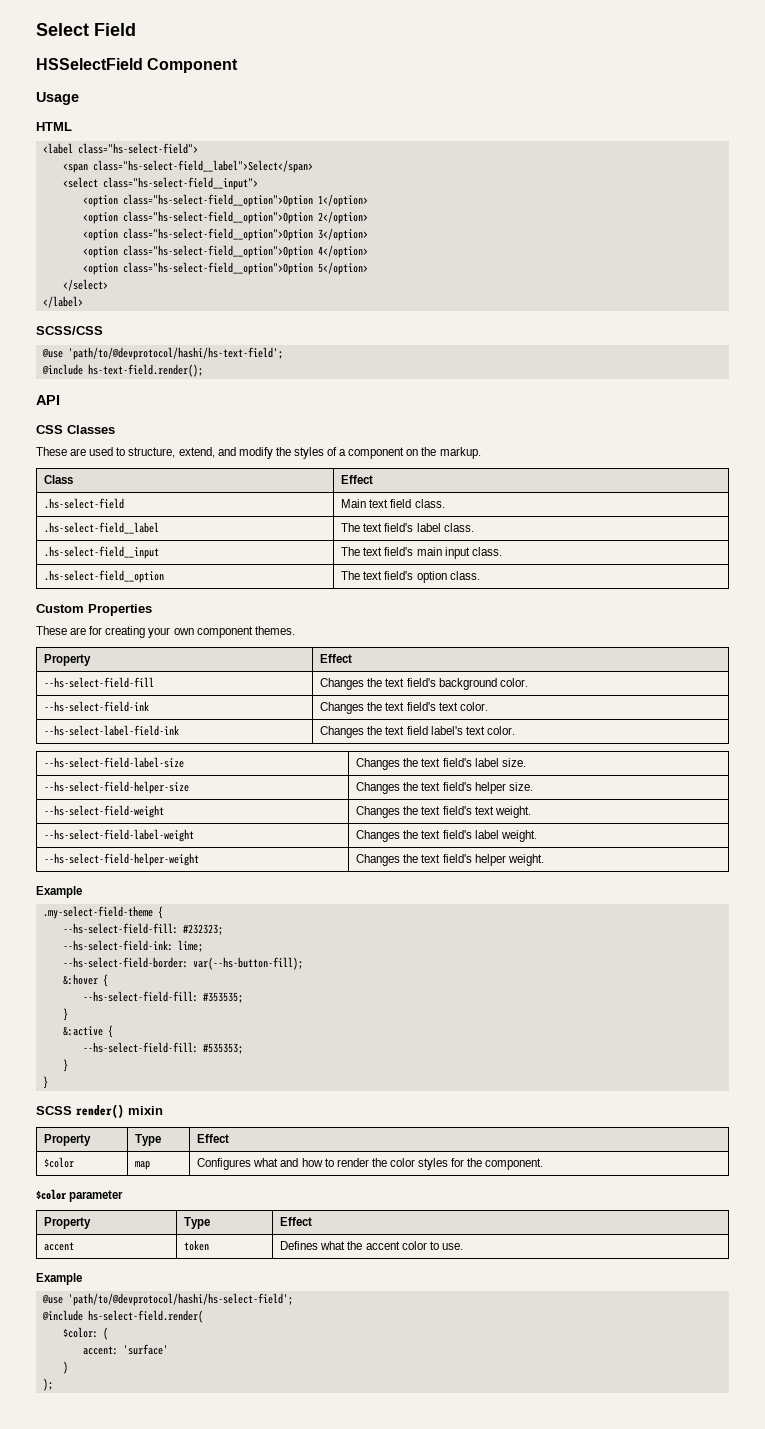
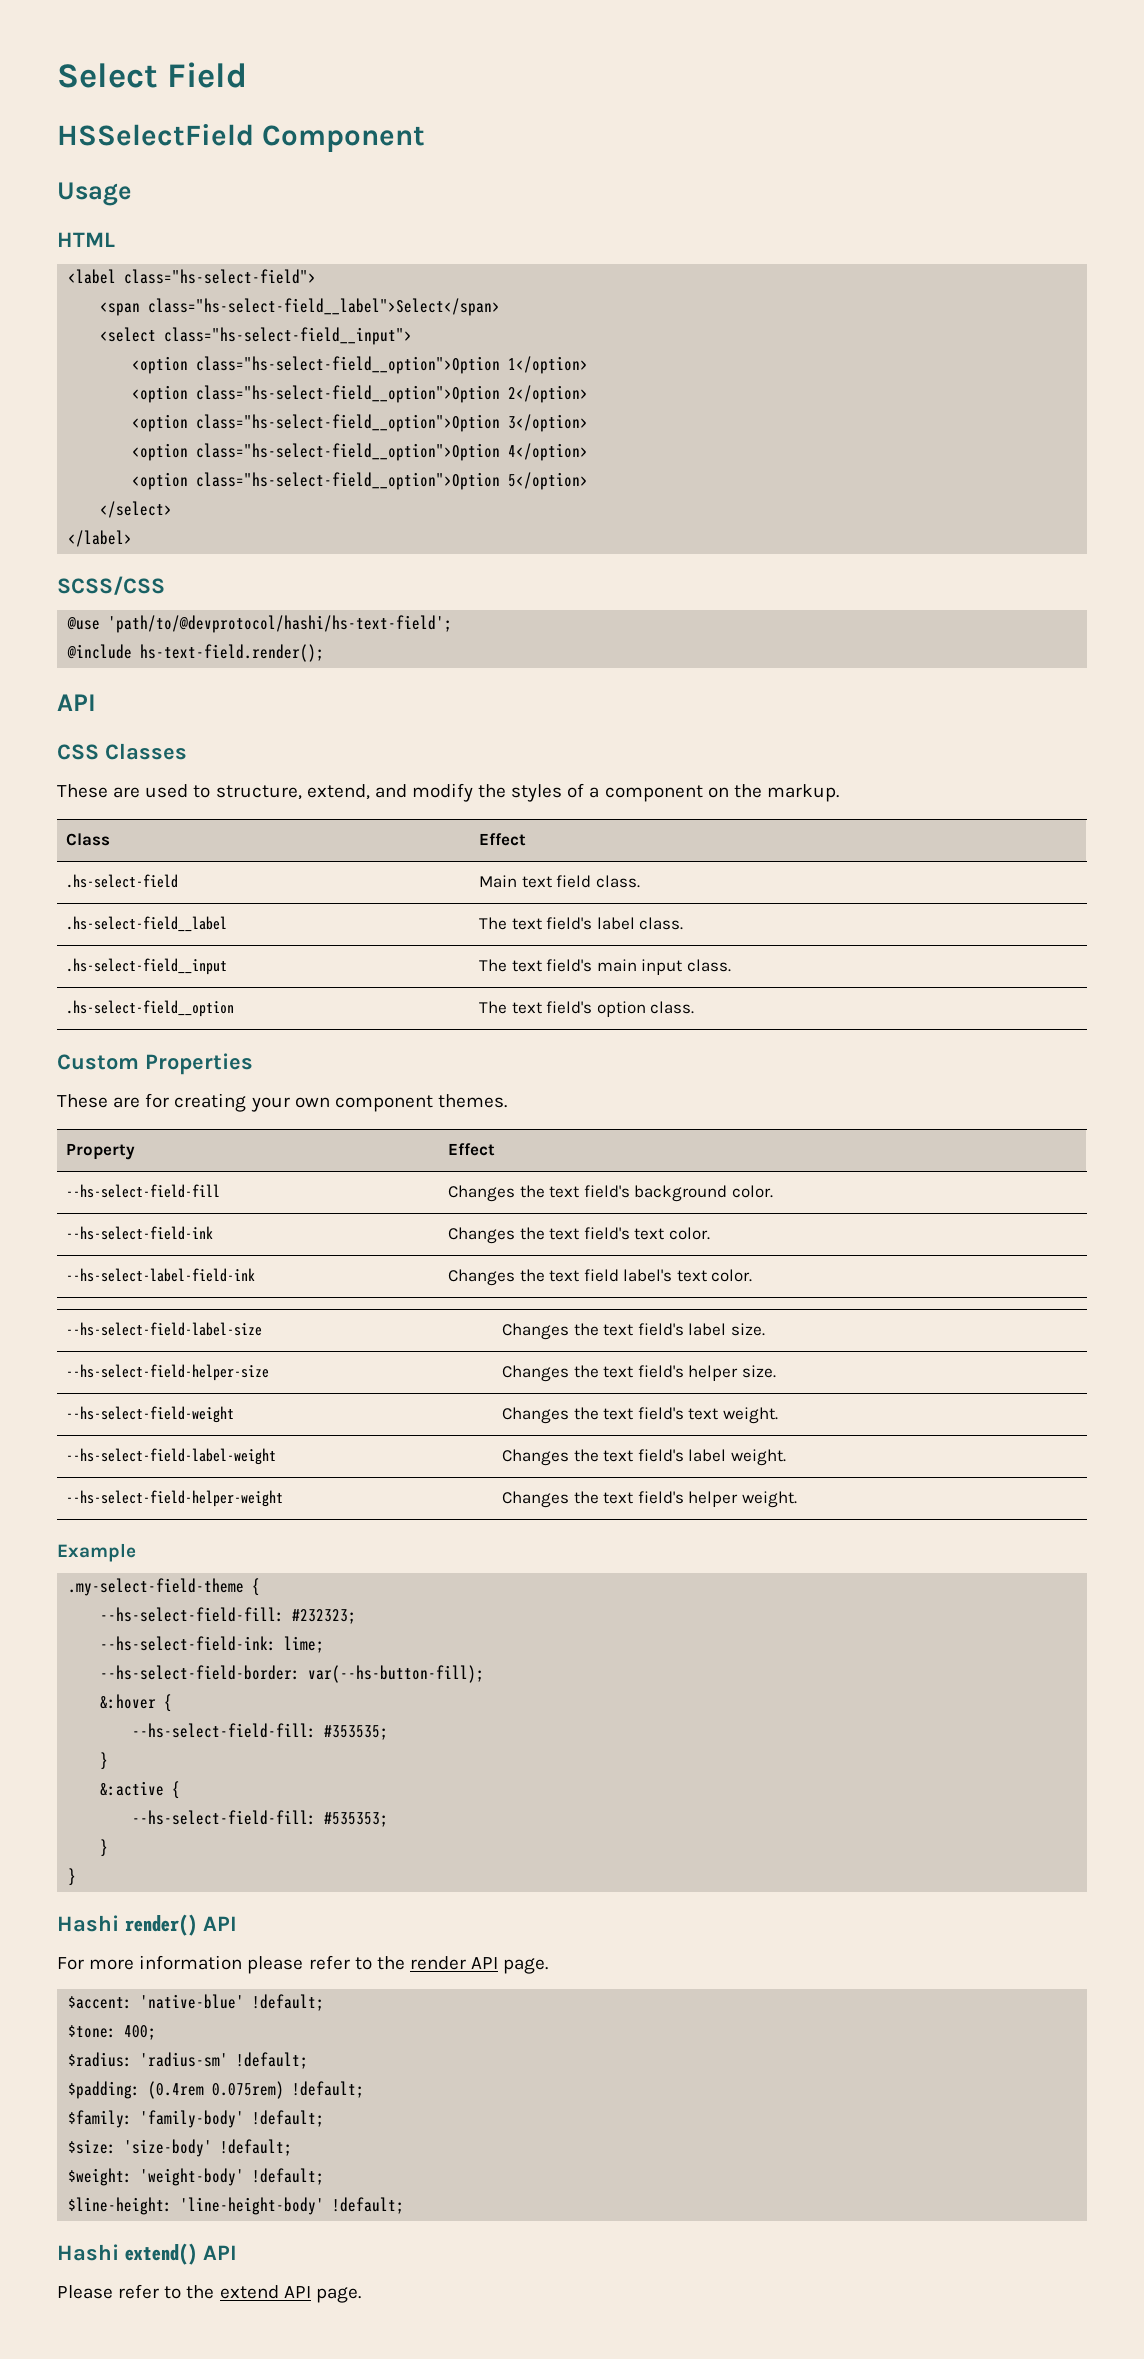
[36,1104,163,1118] [44,1134,92,1146] [135,1134,162,1146] [197,1134,230,1143] [44,1157,75,1168] [135,1161,151,1170] [197,1158,544,1170] [36,1189,124,1202] [44,1217,92,1229] [184,1217,211,1229] [280,1217,313,1226] [44,1242,75,1251] [184,1240,210,1251] [280,1241,463,1250] [36,1273,82,1285] [41,1293,293,1306] [41,1310,203,1323] [62,1327,108,1340] [82,1344,168,1355] [62,1361,68,1374] [42,1378,53,1391] SCSS render() mixin // Property | Type | Effect // $color | map | Configures what and how to render the color styles for the component. // $color parameter // Property | Type | Effect // accent | token | Defines what the accent color to use. // Example // @use 'path/to/@devprotocol/hashi/hs-select-field'; // @include hs-select-field.render( // $color: ( // accent: 'surface' // ) // ); -> [57,1914,237,1936] [57,1955,549,1974] [68,1994,325,2011] [68,2025,157,2040] [68,2052,309,2069] [68,2081,365,2099] [68,2110,325,2128] [68,2139,293,2157] [68,2168,325,2186] [68,2197,405,2215] [57,2243,237,2265] [57,2284,361,2303] Hashi render() API // For more information please refer to the render API page. // $accent: 'native-blue' !default; // $tone: 400; // $radius: 'radius-sm' !default; // $padding: (0.4rem 0.075rem) !default; // $family: 'family-body' !default; // $size: 'size-body' !default; // $weight: 'weight-body' !default; // $line-height: 'line-height-body' !default; // Hashi extend() API // Please refer to the extend API page.

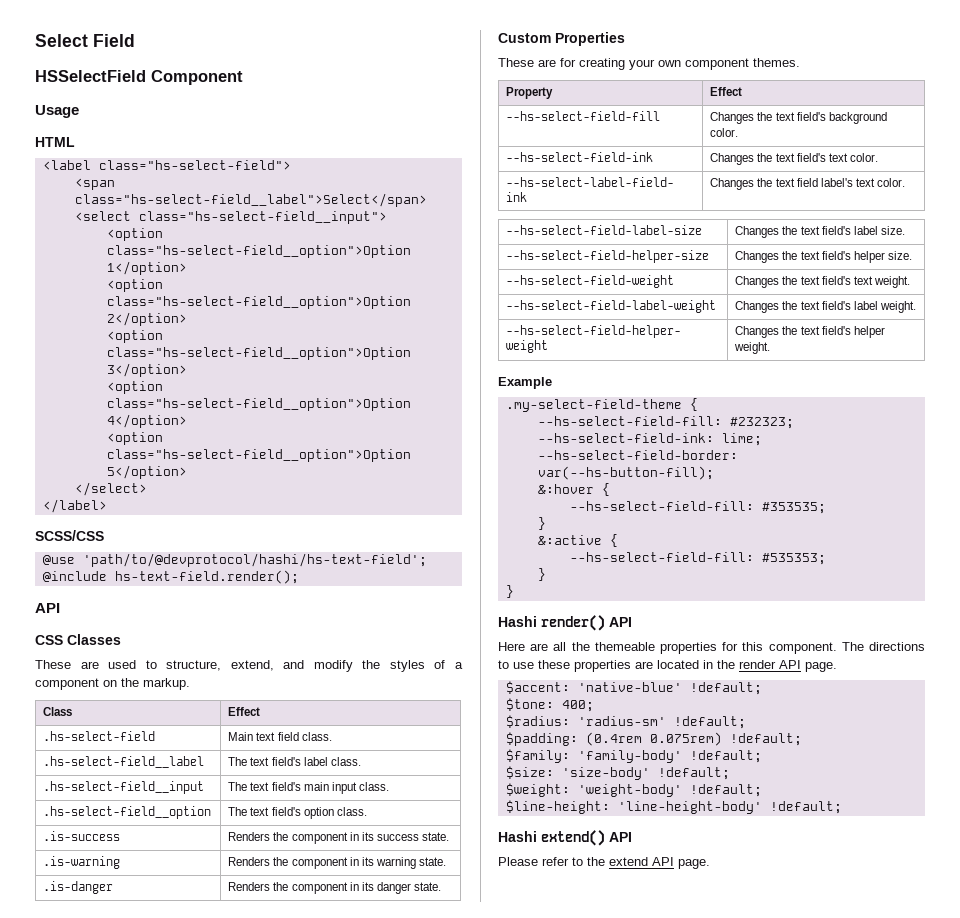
(695, 1007) none -> [43,831,121,841] [228,832,449,844] [43,856,121,869] [228,857,446,869] [43,881,114,894] [228,882,441,894] // .is-success | Renders the component in its success state. // .is-warning | Renders the component in its warning state. // .is-danger | Renders the component in its danger state.
[57,1955,372,1974] For more information please refer to -> [498,642,925,654] [498,660,713,672] Here are all the themeable properties for this component. The directions to use these properties are located in

